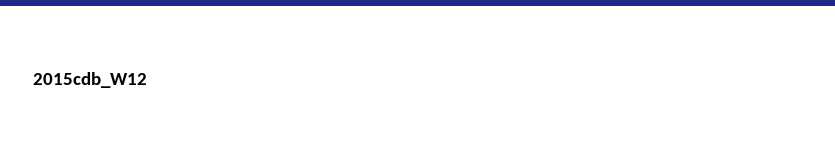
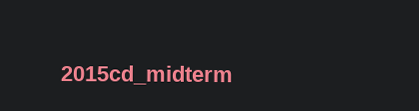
[33,72,147,88] 2015cdb_W12 -> [60,64,233,86] 2015cd_midterm

